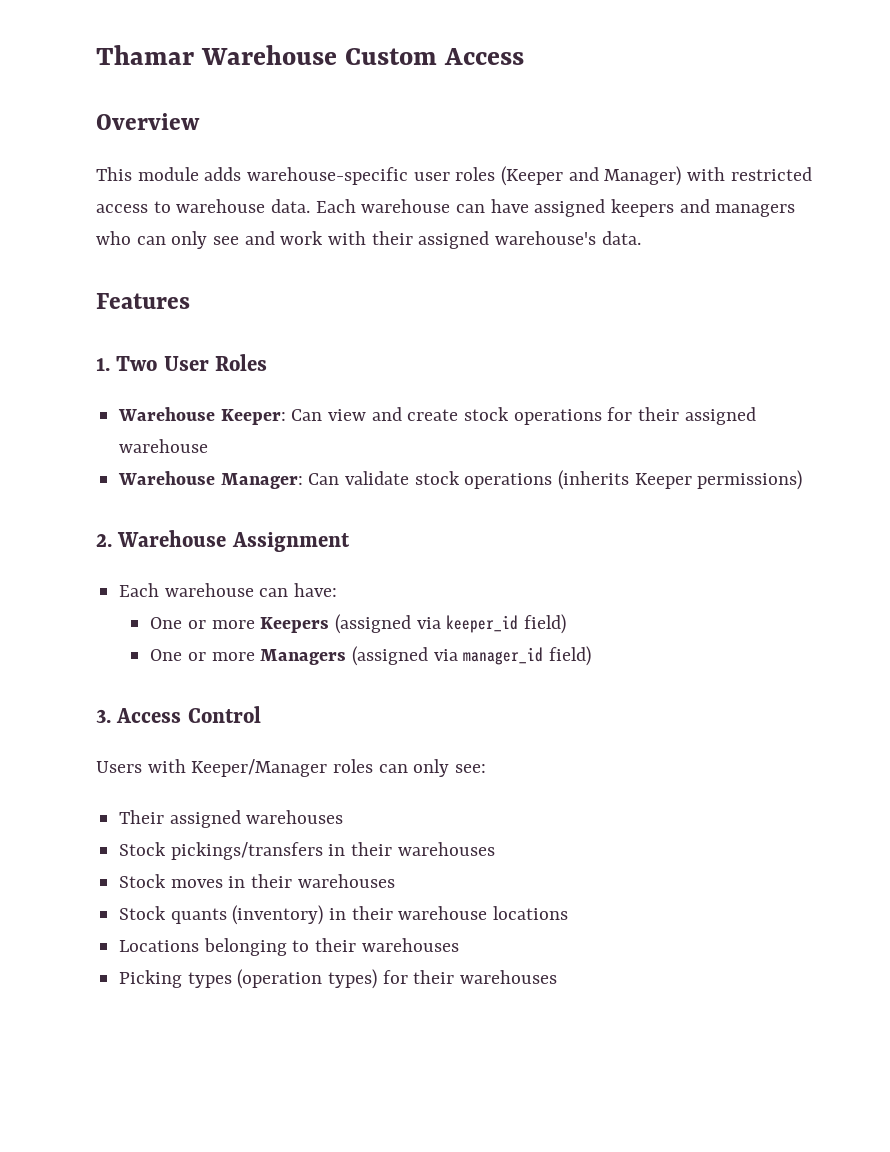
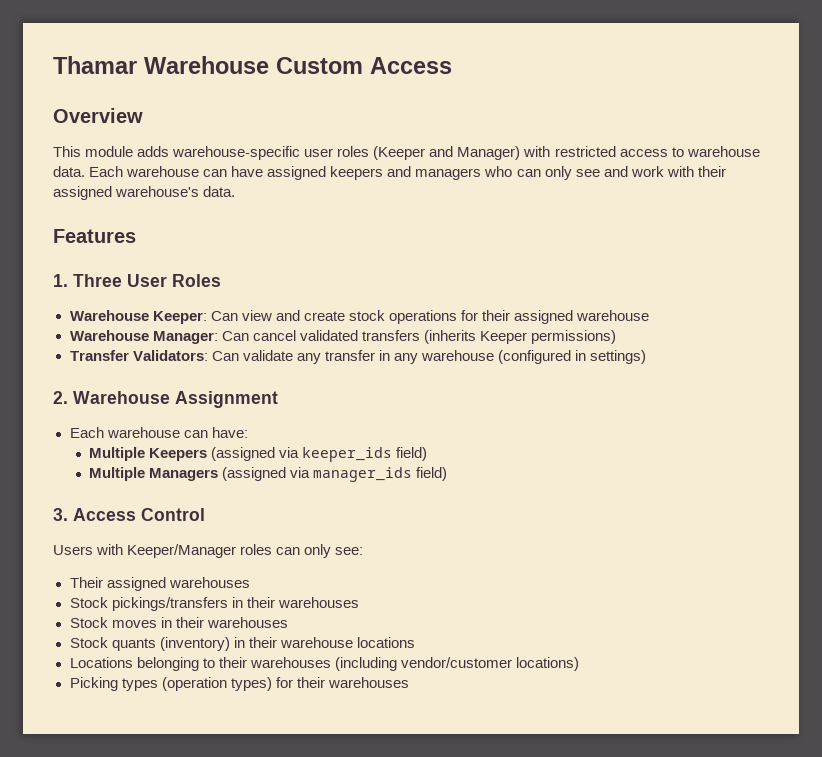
[116,356,158,371] Two -> [73,274,122,287] Three
[345,471,553,489] validate stock operations -> [252,330,420,341] cancel validated transfers
(803, 480) none -> [69,350,647,364] // Transfer Validators: Can validate any transfer in any warehouse (configured in settings)
[150,617,255,629] One or more -> [89,447,146,461] Multiple
[446,614,566,634] [150,649,255,661] keeper_id field) // One or more -> [302,447,428,462] [89,467,146,481] keeper_ids field) // Multiple
[463,647,544,665] manager_id -> [313,467,413,482] manager_ids
(459, 945) none -> [334,657,579,671] (including vendor/customer locations)

